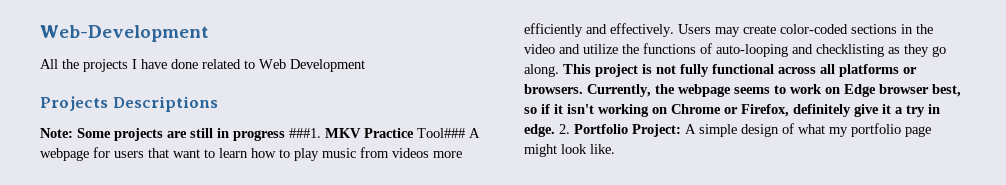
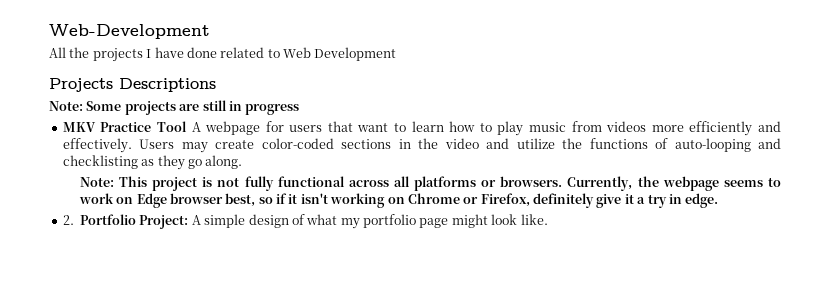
[289,128,321,138] ###1. -> (300, 109) //
[417,128,465,138] Tool### -> [156,121,187,132] Tool
(559, 70) none -> [79,177,114,187] // Note:
(555, 130) none -> (719, 200) //

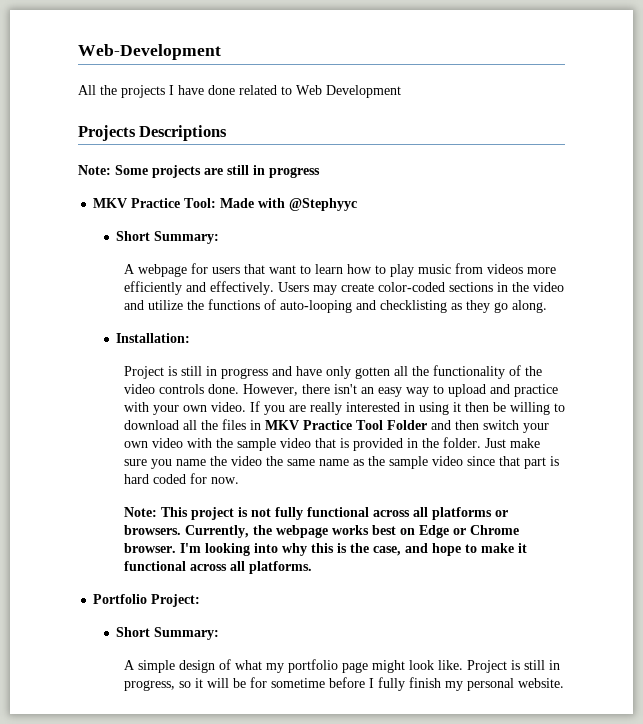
[156,121,187,132] Tool -> [184,198,358,211] [116,231,220,244] Tool: Made with @Stephyyc // Short Summary: //
(243, 162) none -> [116,333,191,343] [123,365,542,379] [123,384,558,397] [123,401,565,415] [123,419,549,433] [123,437,540,451] [123,456,559,469] [123,473,239,484] // Installation: // Project is still in progress and have only gotten all the functionality of the video controls done. However, there isn't an easy way to upload and practice with your own video. If you are really interested in using it then be willing to download all the files in MKV Practice Tool Folder and then switch your own video with the sample video that is provided in the folder. Just make sure you name the video the same name as the sample video since that part is hard coded for now.
[723,178,782,187] [78,193,719,208] [62,215,74,225] seems to work on Edge browser best, so if it isn't working on Chrome or Firefox, definitely give it a try in edge. // 2. -> [331,525,519,538] [123,543,527,556] [123,561,312,574] works best on Edge or Chrome browser. I'm looking into why this is the case, and hope to make it functional across all platforms. //
(189, 222) none -> [116,627,220,640] // Short Summary: //
(548, 219) none -> [466,660,560,673] [123,677,564,691] Project is still in progress, so it will be for sometime before I fully finish my personal website.

